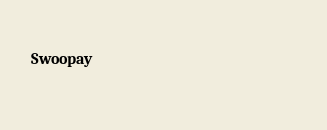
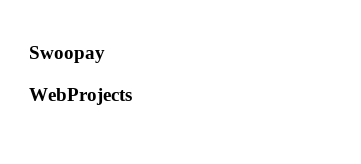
(93, 60) none -> [29,88,132,105] // WebProjects

